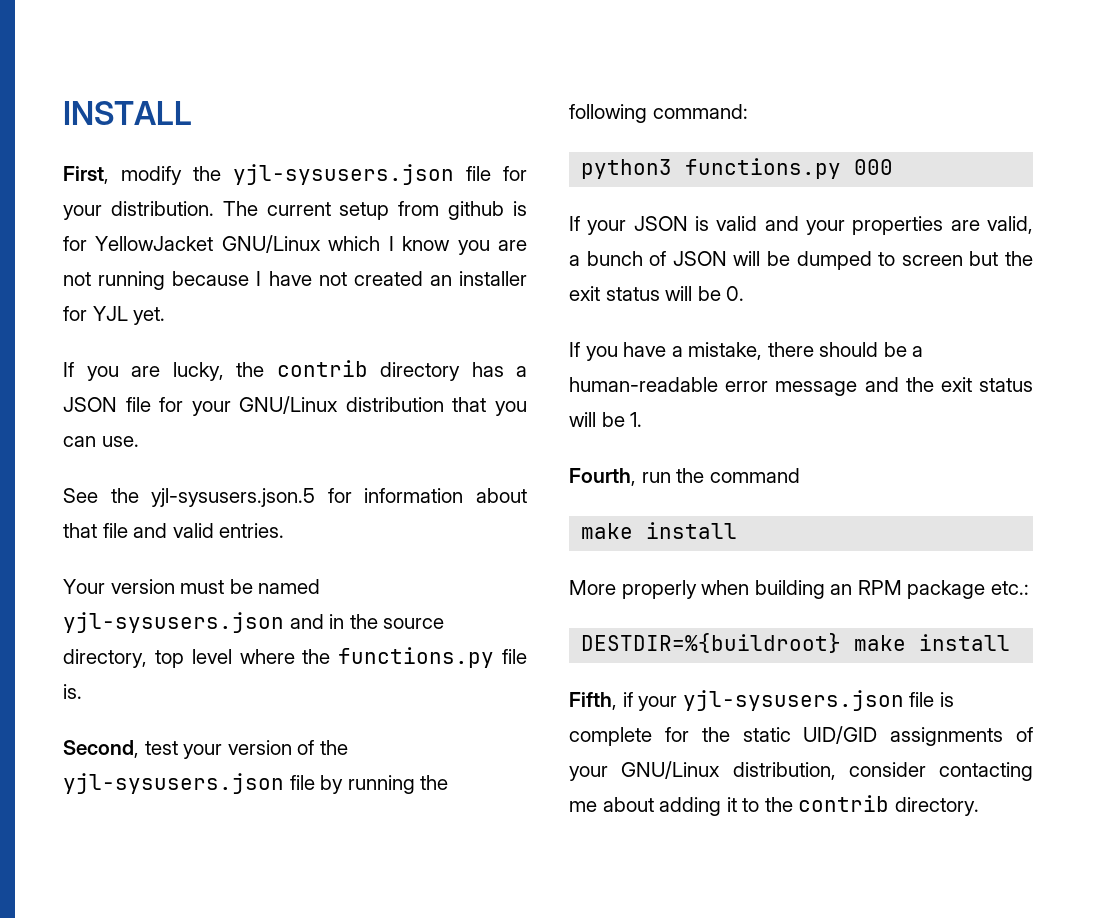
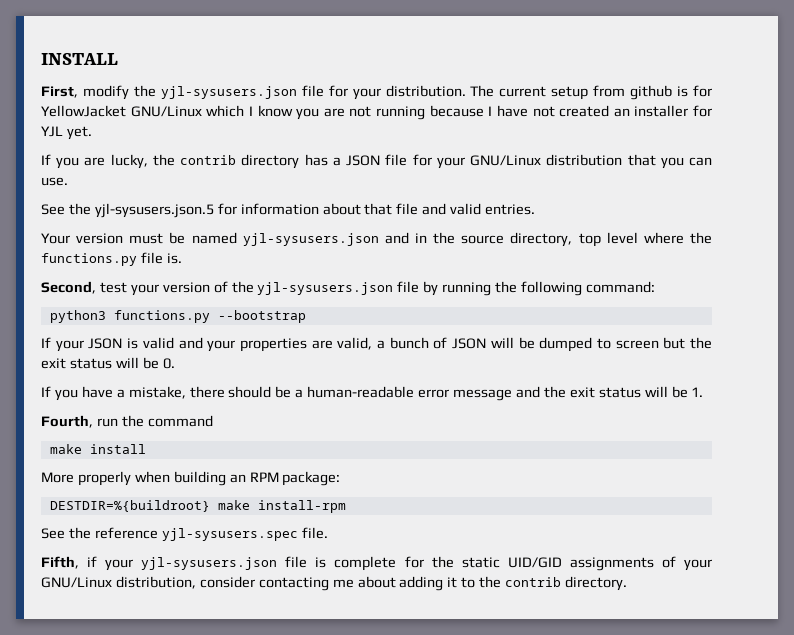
[854,159,894,175] 000 -> [217,310,306,323] --bootstrap
[907,580,1029,599] package etc.: -> [282,471,341,486] package:
[919,634,1011,651] install -> [257,500,346,513] [41,527,328,541] install-rpm // See the reference yjl-sysusers.spec file.

